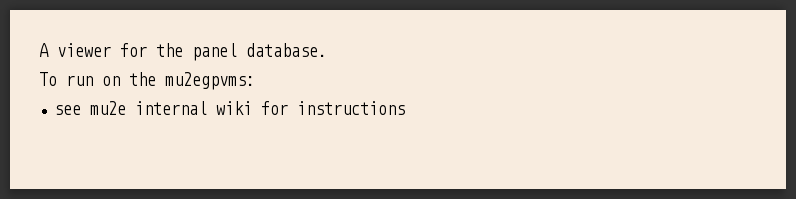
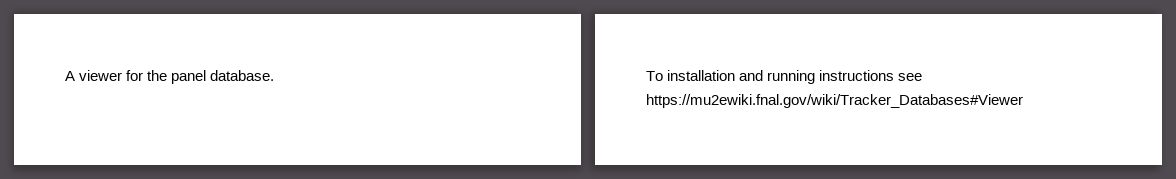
[66,72,255,90] [54,101,406,115] run on the mu2egpvms: // see mu2e internal wiki for instructions -> [667,70,923,84] [646,94,1023,108] installation and running instructions see https://mu2ewiki.fnal.gov/wiki/Tracker_Databases#Viewer

